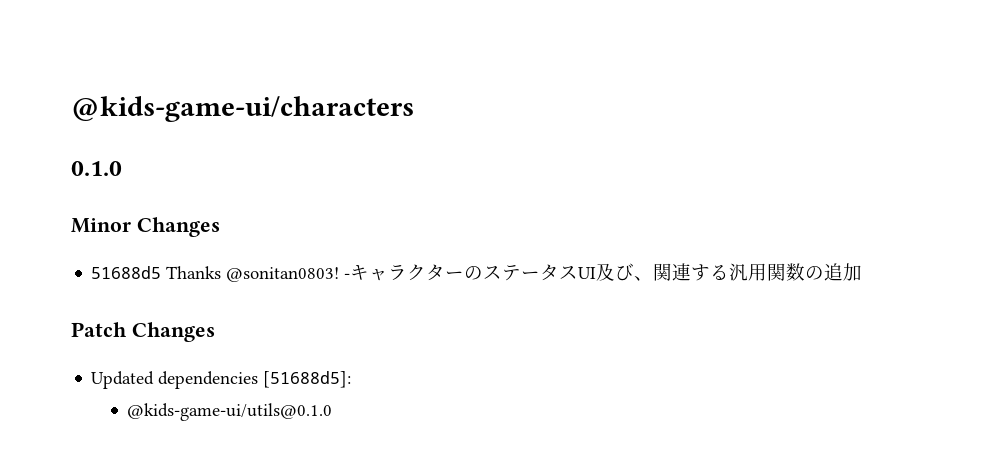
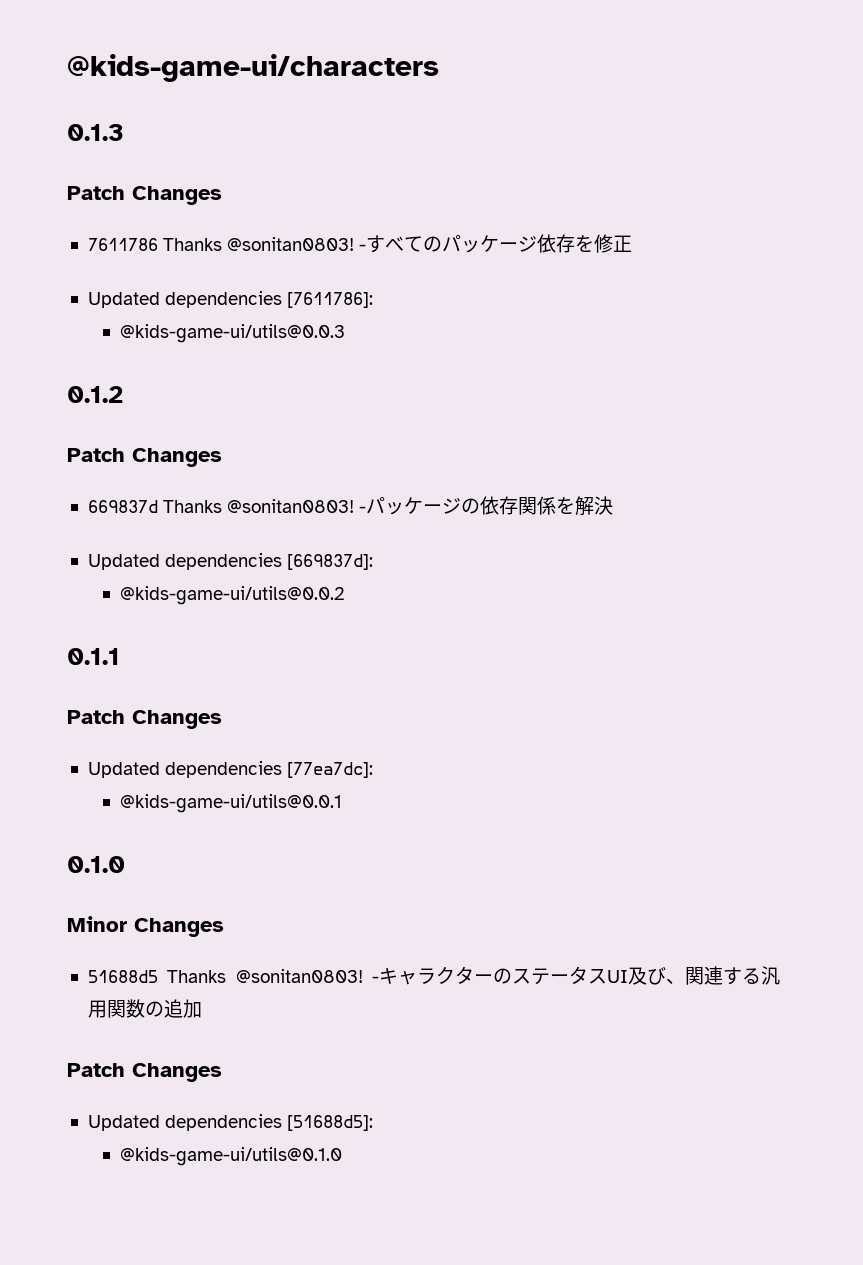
(414, 109) none -> [67,124,124,141] [67,186,222,205] [87,234,633,253] [87,291,374,308] [120,324,346,343] [67,386,123,403] [67,448,222,467] [87,496,614,516] [87,553,374,570] [120,586,345,605] [67,648,120,665] [67,710,222,729] [87,761,374,778] [120,794,343,813] // 0.1.3 // Patch Changes // 7611786 Thanks @sonitan0803! -すべてのパッケージ依存を修正 // Updated dependencies [7611786]: // @kids-game-ui/utils@0.0.3 // 0.1.2 // Patch Changes // 669837d Thanks @sonitan0803! -パッケージの依存関係を解決 // Updated dependencies [669837d]: // @kids-game-ui/utils@0.0.2 // 0.1.1 // Patch Changes // Updated dependencies [77ea7dc]: // @kids-game-ui/utils@0.0.1

